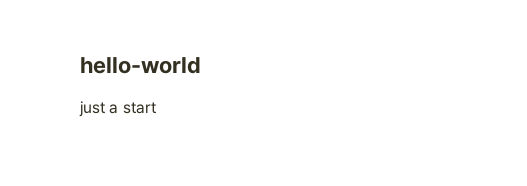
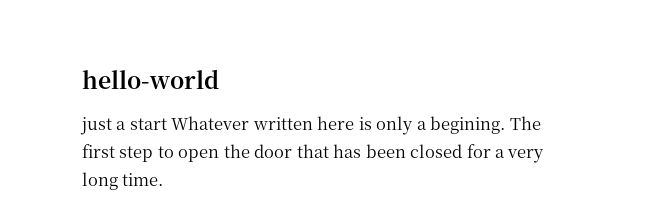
(156, 108) none -> [171,116,541,135] [82,144,545,163] [82,172,164,190] Whatever written here is only a begining. The first step to open the door that has been closed for a very long time.

